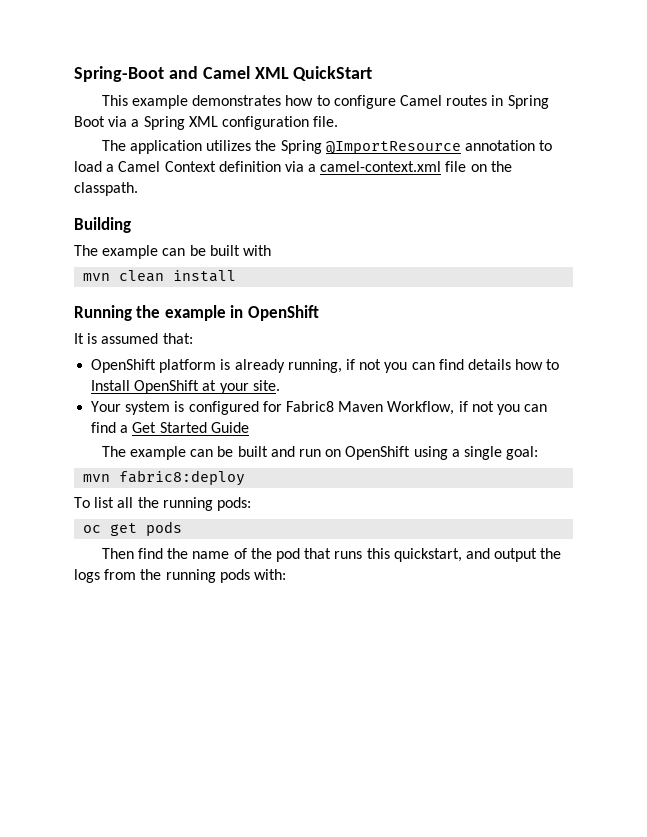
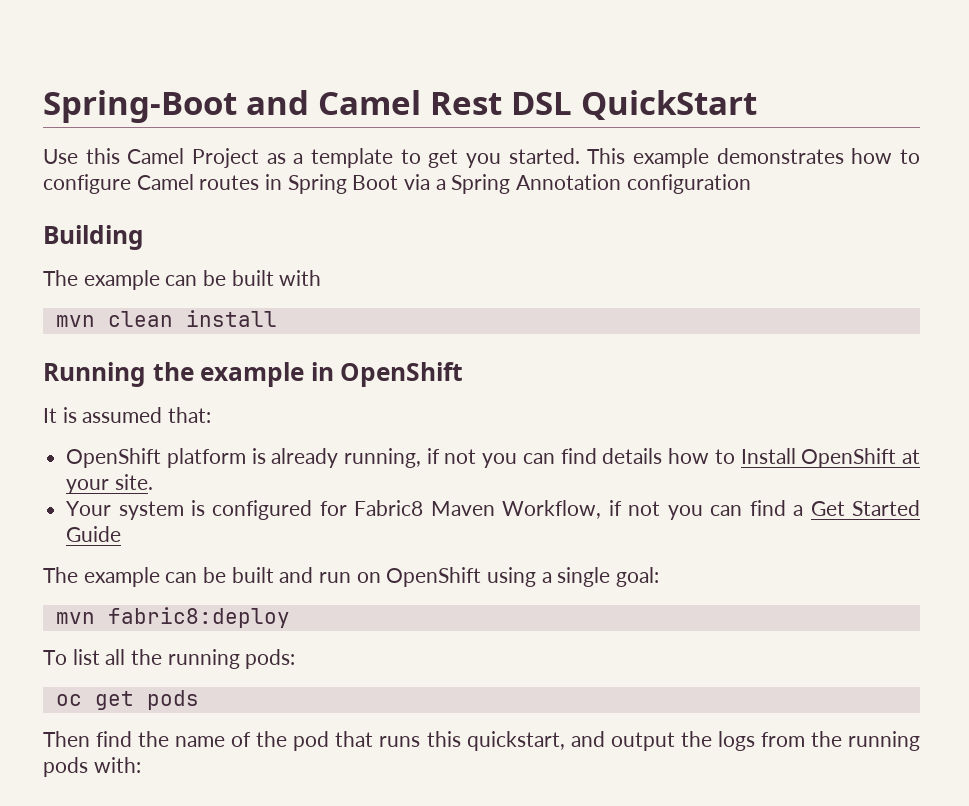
[254,67,289,79] XML -> [430,92,572,115] Rest DSL
(373, 73) none -> [43,148,580,168] Use this Camel Project as a template to get you started.
[188,116,218,127] XML -> [516,174,622,190] Annotation
[313,116,339,127] [101,140,553,154] [74,161,512,172] [74,182,138,196] file. // The application utilizes the Spring @ImportResource annotation to load a Camel Context definition via a camel-context.xml file on the classpath. -> (751, 184) none

